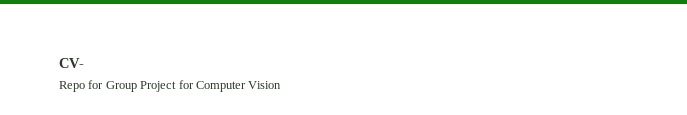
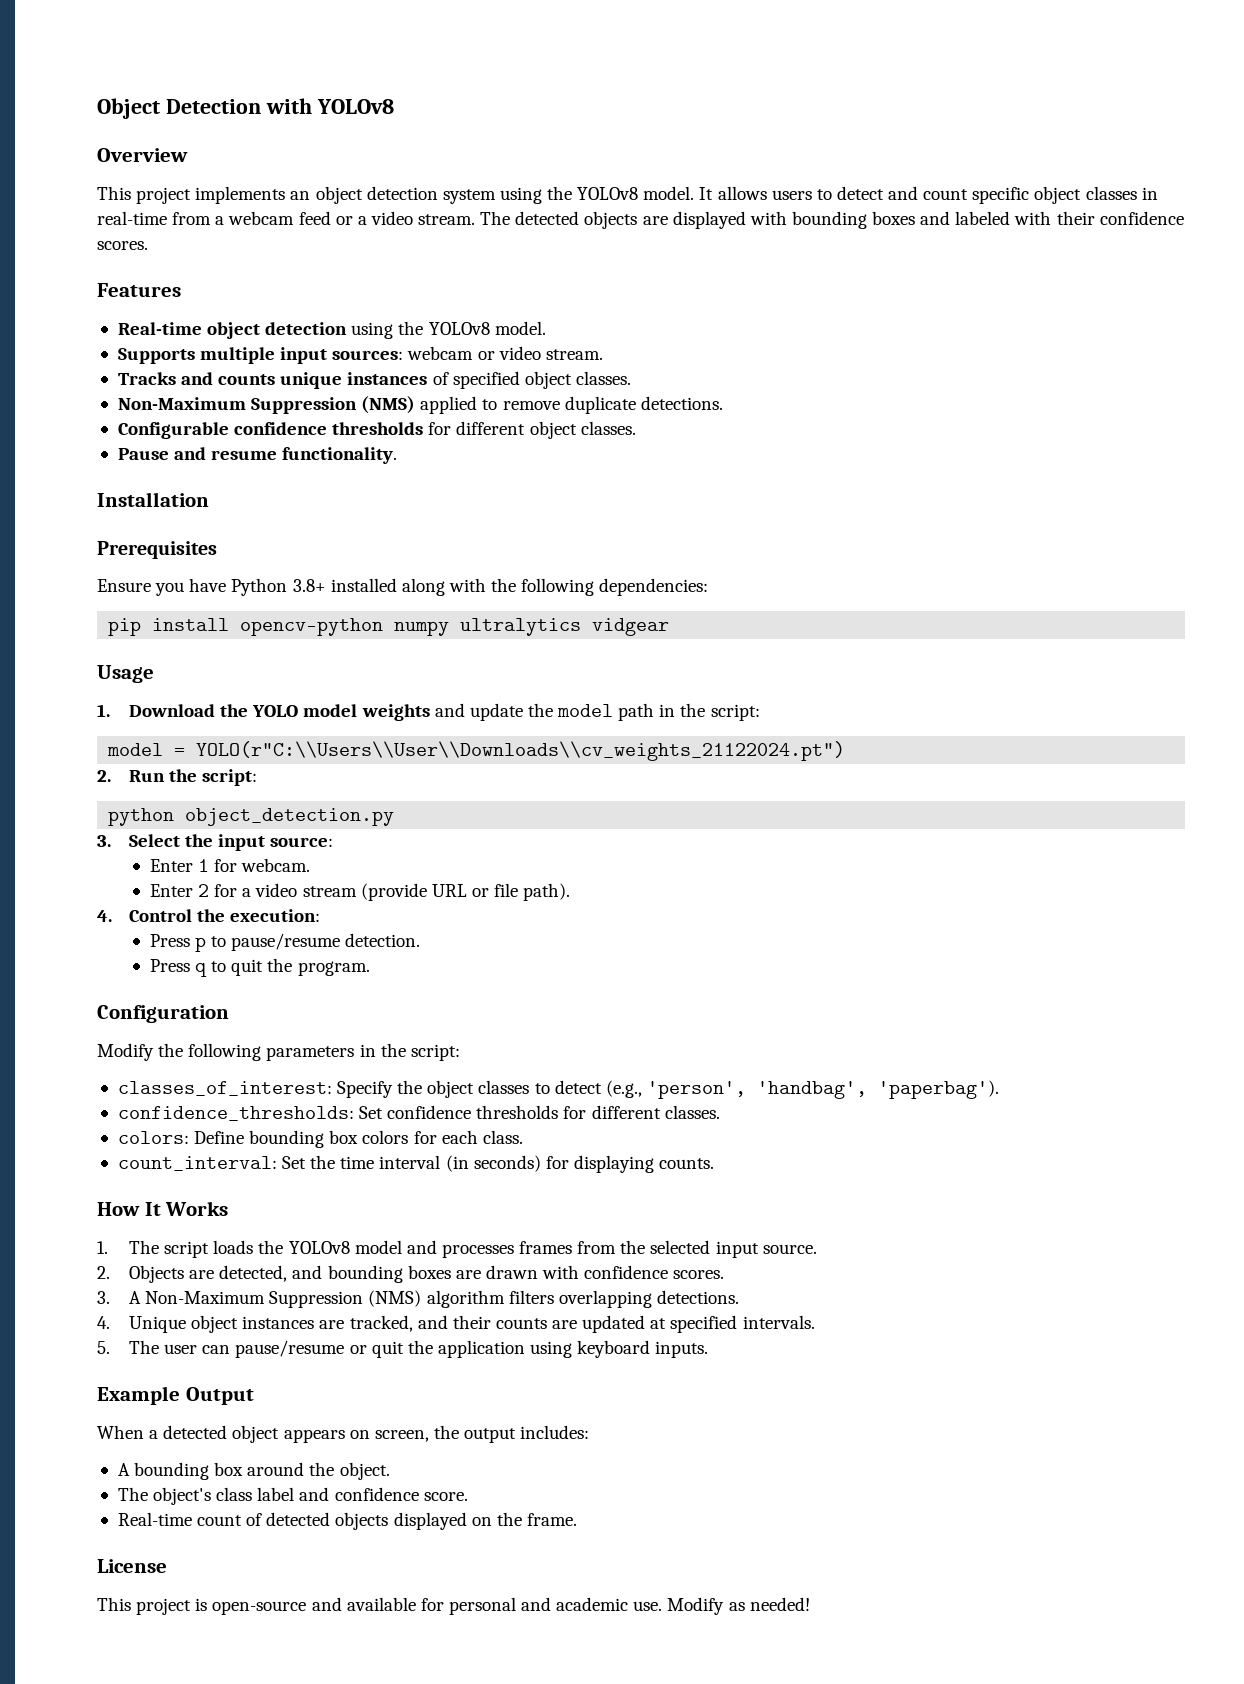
[59,58,84,68] [59,80,282,92] CV- // Repo for Group Project for Computer Vision -> [97,98,394,119] [97,148,188,162] [97,186,1158,204] [97,211,1184,229] [97,241,148,250] [97,283,181,297] [117,321,546,339] [117,346,603,364] [117,371,631,389] [117,396,723,414] [117,421,636,439] [117,447,398,464] [97,492,209,507] [97,541,217,559] [97,578,709,596] [108,618,670,636] [97,665,154,683] [97,703,760,721] [107,741,846,761] [97,769,258,786] [108,808,395,826] [97,834,334,851] [149,858,311,872] [149,883,571,901] [97,909,321,922] [149,933,421,952] [149,958,370,977] [97,1005,229,1023] [97,1043,460,1061] [117,1080,999,1099] [117,1105,720,1121] [117,1130,523,1148] [117,1155,715,1173] [97,1201,229,1216] [97,1240,817,1258] [97,1265,725,1283] [97,1290,739,1308] [97,1315,815,1333] [97,1340,709,1358] [97,1386,254,1405] [97,1425,590,1443] [117,1462,390,1480] [117,1487,468,1505] [117,1512,577,1530] [97,1559,167,1573] [97,1597,810,1615] Object Detection with YOLOv8 // Overview // This project implements an object detection system using the YOLOv8 model. It allows users to detect and count specific object classes in real-time from a webcam feed or a video stream. The detected objects are displayed with bounding boxes and labeled with their confidence scores. // Features // Real-time object detection using the YOLOv8 model. // Supports multiple input sources: webcam or video stream. // Tracks and counts unique instances of specified object classes. // Non-Maximum Suppression (NMS) applied to remove duplicate detections. // Configurable confidence thresholds for different object classes. // Pause and resume functionality. // Installation // Prerequisites // Ensure you have Python 3.8+ installed along with the following dependencies: // pip install opencv-python numpy ultralytics vidgear // Usage // 1. Download the YOLO model weights and update the model path in the script: // model = YOLO(r"C:\\Users\\User\\Downloads\\cv_weights_21122024.pt") // 2. Run the script: // python object_detection.py // 3. Select the input source: // Enter 1 for webcam. // Enter 2 for a video stream (provide URL or file path). // 4. Control the execution: // Press p to pause/resume detection. // Press q to quit the program. // Configuration // Modify the following parameters in the script: // classes_of_interest: Specify the object classes to detect (e.g., 'person', 'handbag', 'paperbag'). // confidence_thresholds: Set confidence thresholds for different classes. // colors: Define bounding box colors for each class. // count_interval: Set the time interval (in seconds) for displaying counts. // How It Works // 1. The script loads the YOLOv8 model and processes frames from the selected input source. // 2. Objects are detected, and bounding boxes are drawn with confidence scores. // 3. A Non-Maximum Suppression (NMS) algorithm filters overlapping detections. // 4. Unique object instances are tracked, and their counts are updated at specified intervals. // 5. The user can pause/resume or quit the application using keyboard inputs. // Example Output // When a detected object appears on screen, the output includes: // A bounding box around the object. // The object's class label and confidence score. // Real-time count of detected objects displayed on the frame. // License // This project is open-source and available for personal and academic use. Modify as needed!

